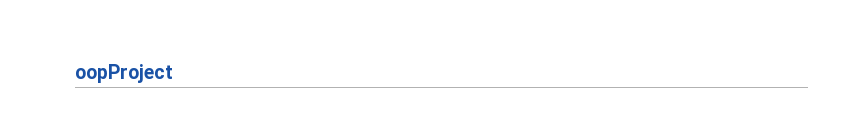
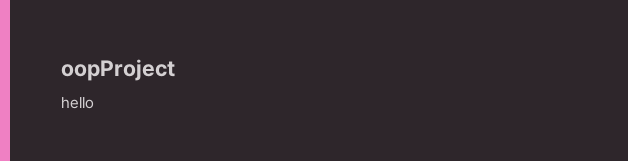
(173, 73) none -> [61,97,94,109] // hello

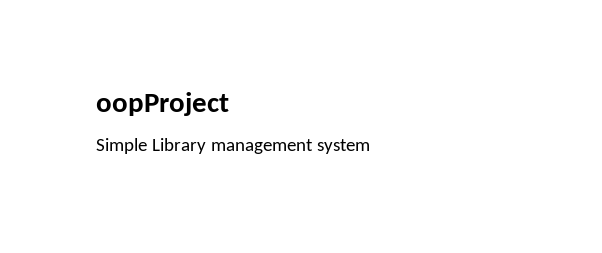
[61,97,94,109] hello -> [96,138,370,154] Simple Library management system

